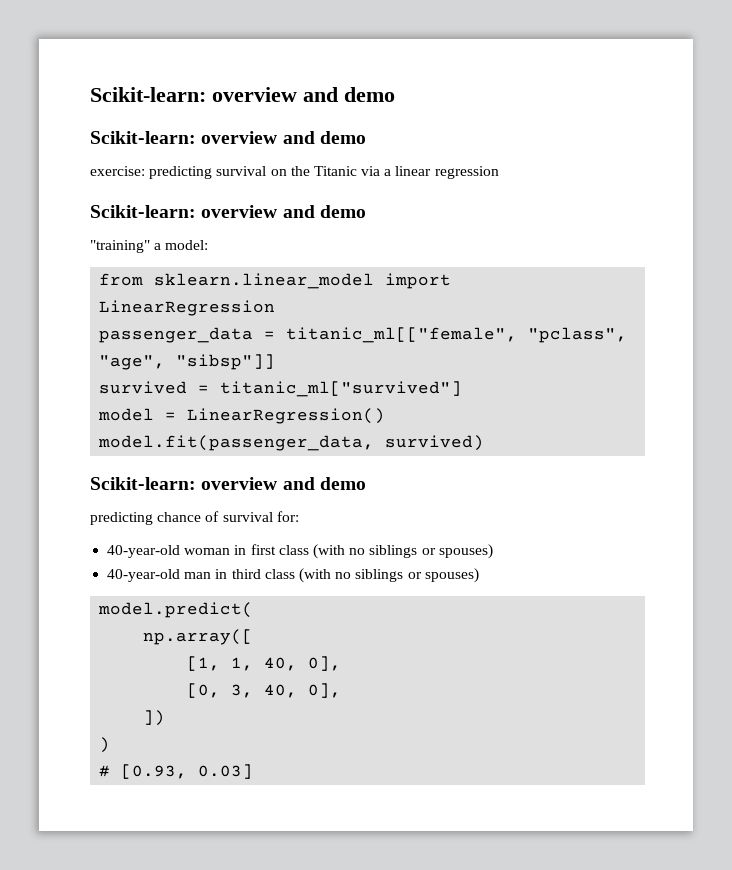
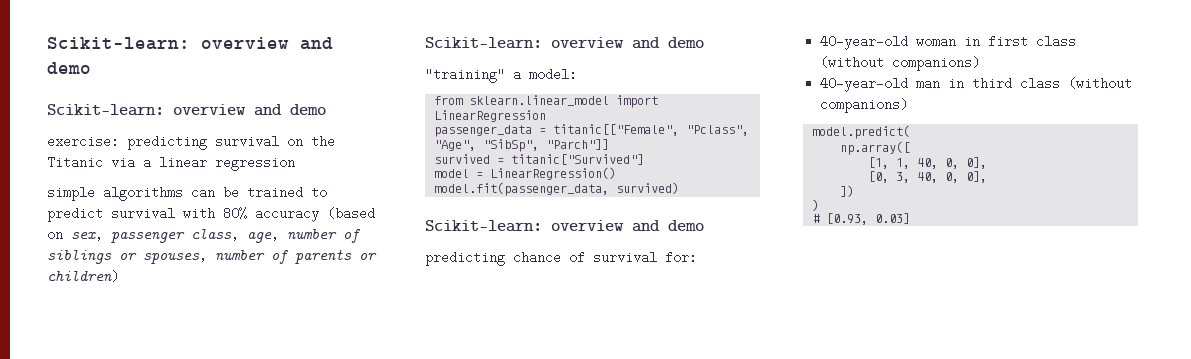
(499, 172) none -> [47,186,327,201] [47,207,375,222] [47,228,361,243] [47,249,377,264] [47,270,119,283] // simple algorithms can be trained to predict survival with 80% accuracy (based on sex, passenger class, age, number of siblings or spouses, number of parents or children)
[286,327,628,343] [99,354,276,370] titanic_ml[["female", "pclass", "age", "sibsp"]] -> [553,124,750,136] [434,139,610,152] titanic[["Female", "Pclass", "Age", "SibSp", "Parch"]]
[220,381,463,397] titanic_ml["survived"] -> [511,154,645,165] titanic["Survived"]
[312,544,493,559] (with no siblings or spouses) -> [820,56,981,71] (without companions)
[298,568,479,583] (with no siblings or spouses) -> [1068,77,1133,90] [820,98,909,113] (without companions)
(298, 664) none -> [945,158,960,169] 0,
(298, 691) none -> [945,172,960,183] 0,

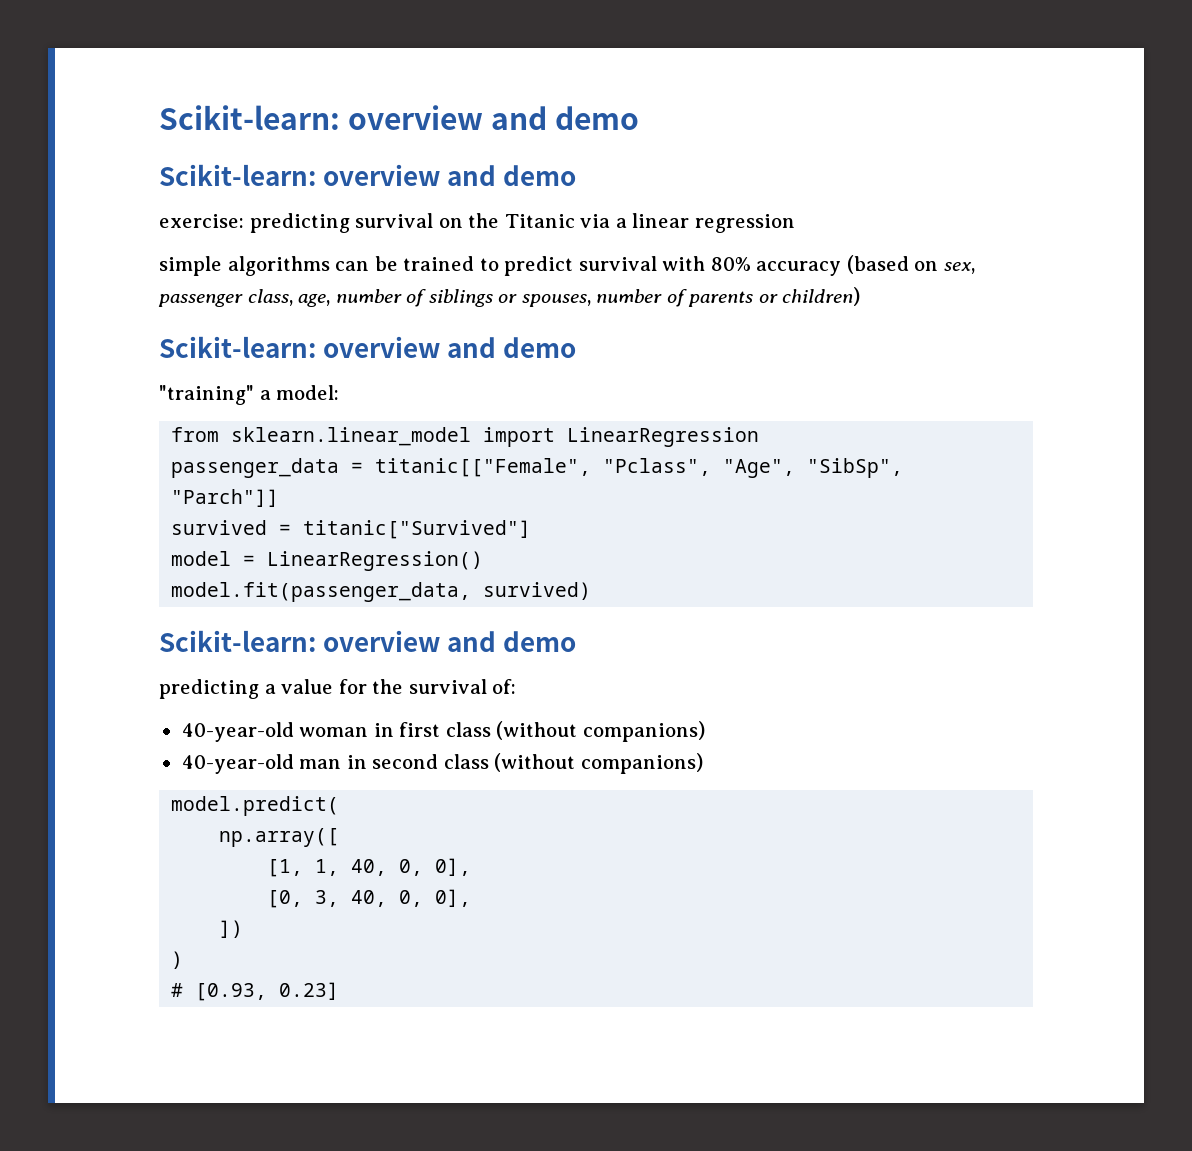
[513,251,697,264] chance of survival for: -> [264,679,517,694] a value for the survival of:
[972,77,1013,90] third -> [372,754,439,769] second
[875,213,911,224] 0.03] -> [279,982,340,1000] 0.23]

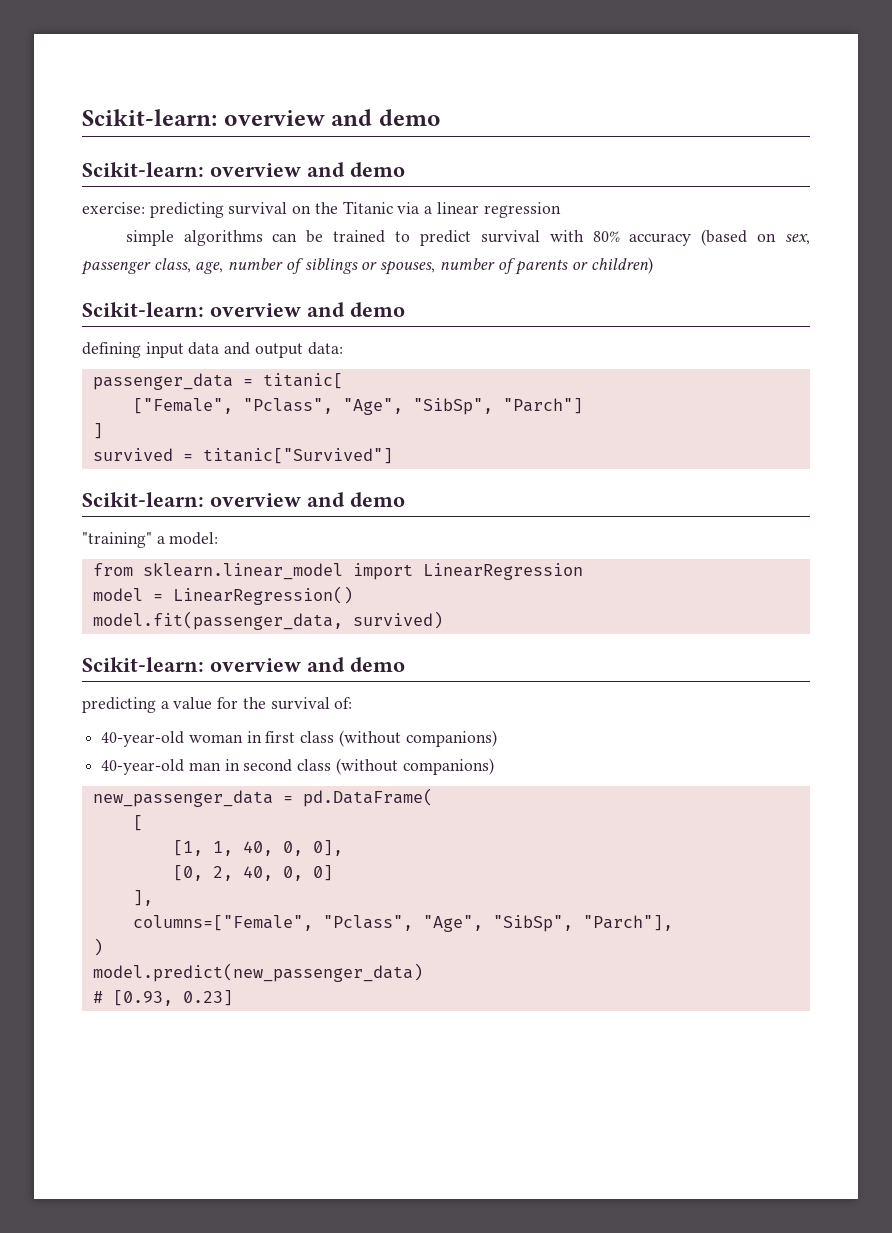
(577, 347) none -> [82,342,343,358] [92,373,343,390] [132,398,583,415] [92,423,103,439] [92,448,393,464] [82,492,405,507] // defining input data and output data: // passenger_data = titanic[ // ["Female", "Pclass", "Age", "SibSp", "Parch"] // ] // survived = titanic["Survived"] // Scikit-learn: overview and demo
[171,458,904,478] [171,489,280,507] [171,520,532,539] // passenger_data = titanic[["Female", "Pclass", "Age", "SibSp", "Parch"]] // survived = titanic["Survived"] -> (583, 571) none
[171,796,340,816] [219,828,340,847] model.predict( // np.array([ -> [92,788,433,807] [132,815,143,831] new_passenger_data = pd.DataFrame( // [
[315,889,472,907] [219,920,244,938] 3, 40, 0, 0], // ]) -> [212,865,333,881] [132,890,153,906] [132,915,673,932] 2, 40, 0, 0] // ], // columns=["Female", "Pclass", "Age", "SibSp", "Parch"],
(184, 960) none -> [92,963,423,982] // model.predict(new_passenger_data)

